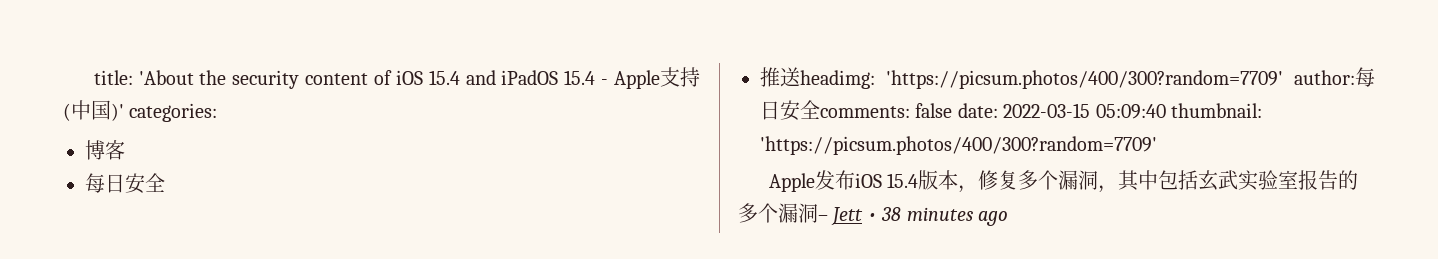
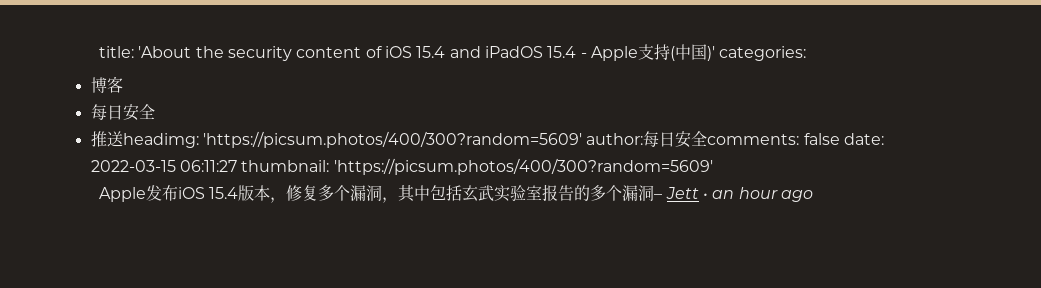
[886,70,1283,89] 'https://picsum.photos/400/300?random=7709' -> [202,131,582,148] 'https://picsum.photos/400/300?random=5609'
[1095,103,1262,119] [760,136,1157,155] 05:09:40 thumbnail: 'https://picsum.photos/400/300?random=7709' -> [179,158,713,175] 06:11:27 thumbnail: 'https://picsum.photos/400/300?random=5609'
[881,207,973,221] 38 minutes -> [712,187,778,199] an hour

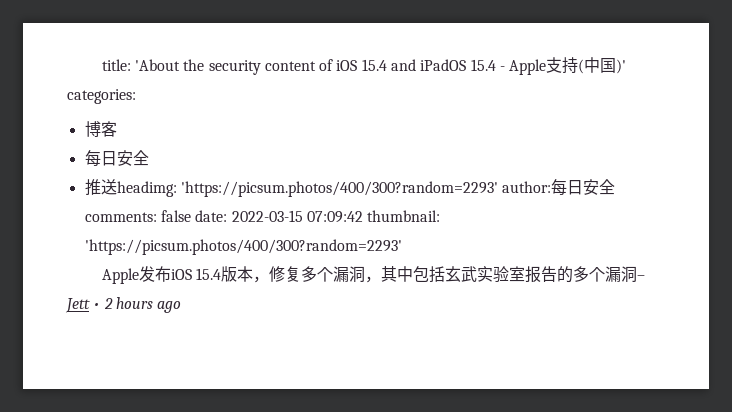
[202,131,582,148] 'https://picsum.photos/400/300?random=5609' -> [180,181,498,197] 'https://picsum.photos/400/300?random=2293'
[179,158,713,175] 06:11:27 thumbnail: 'https://picsum.photos/400/300?random=5609' -> [306,210,441,223] [84,239,402,255] 07:09:42 thumbnail: 'https://picsum.photos/400/300?random=2293'
[712,187,778,199] an hour -> [103,297,153,309] 2 hours

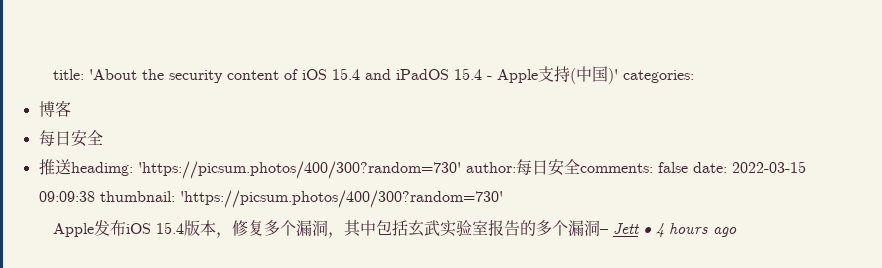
[180,181,498,197] 'https://picsum.photos/400/300?random=2293' -> [137,161,461,179] 'https://picsum.photos/400/300?random=730'
[306,210,441,223] [84,239,402,255] 07:09:42 thumbnail: 'https://picsum.photos/400/300?random=2293' -> [38,190,503,208] 09:09:38 thumbnail: 'https://picsum.photos/400/300?random=730'
[103,298,113,309] 2 -> [655,223,664,237] 4

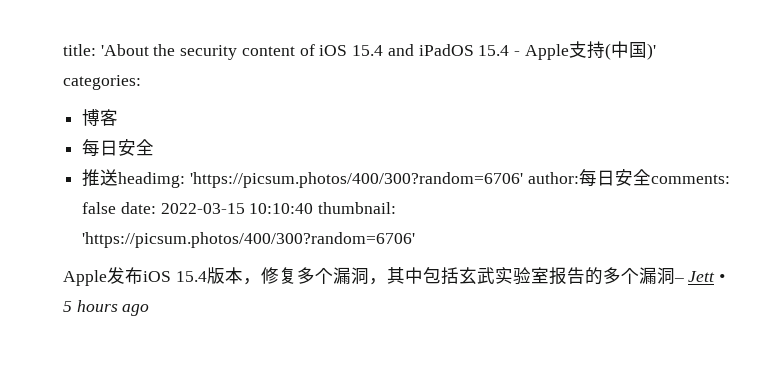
[137,161,461,179] 'https://picsum.photos/400/300?random=730' -> [189,172,523,188] 'https://picsum.photos/400/300?random=6706'
[38,190,503,208] 09:09:38 thumbnail: 'https://picsum.photos/400/300?random=730' -> [249,202,397,214] [82,232,416,248] 10:10:40 thumbnail: 'https://picsum.photos/400/300?random=6706'
[655,223,664,237] 4 -> [63,301,72,312] 5

